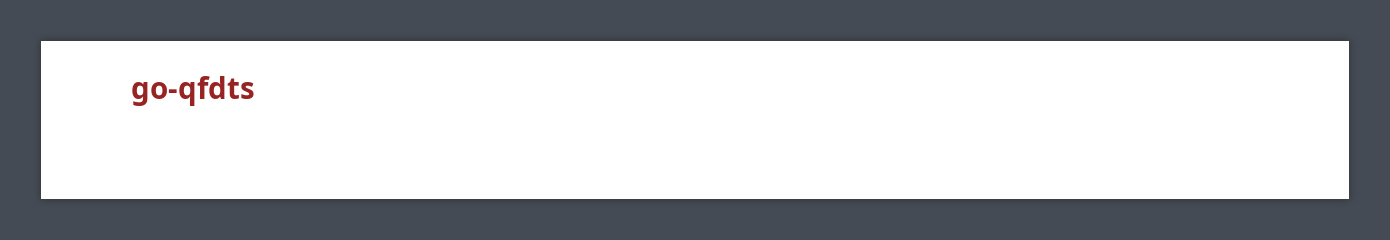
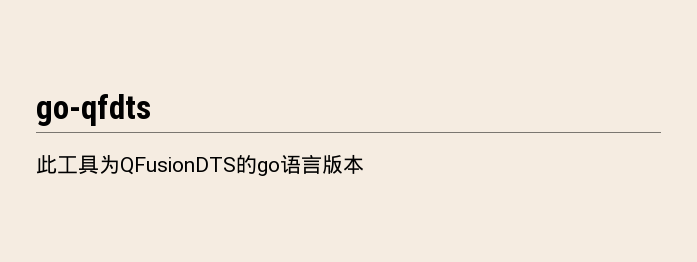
(255, 91) none -> [36,154,364,176] // 此工具为QFusionDTS的go语言版本

